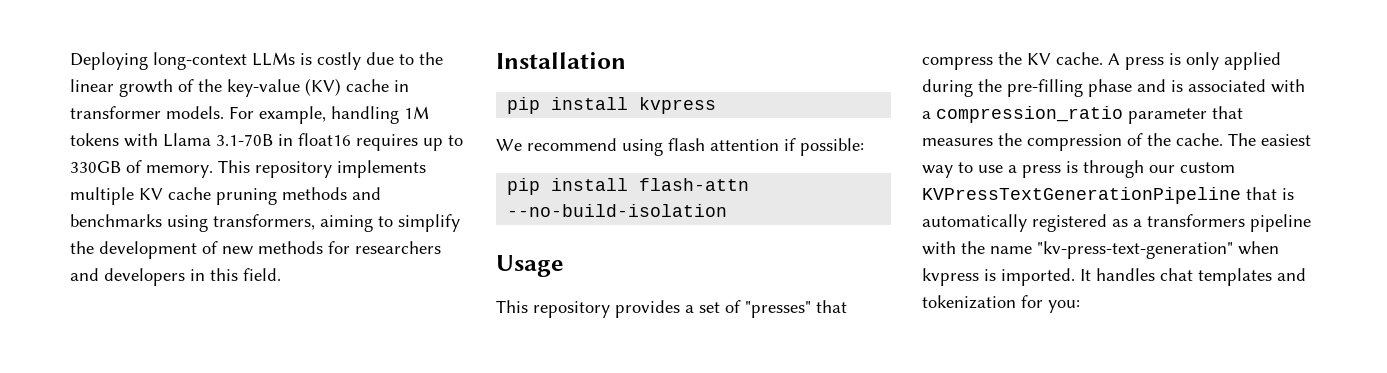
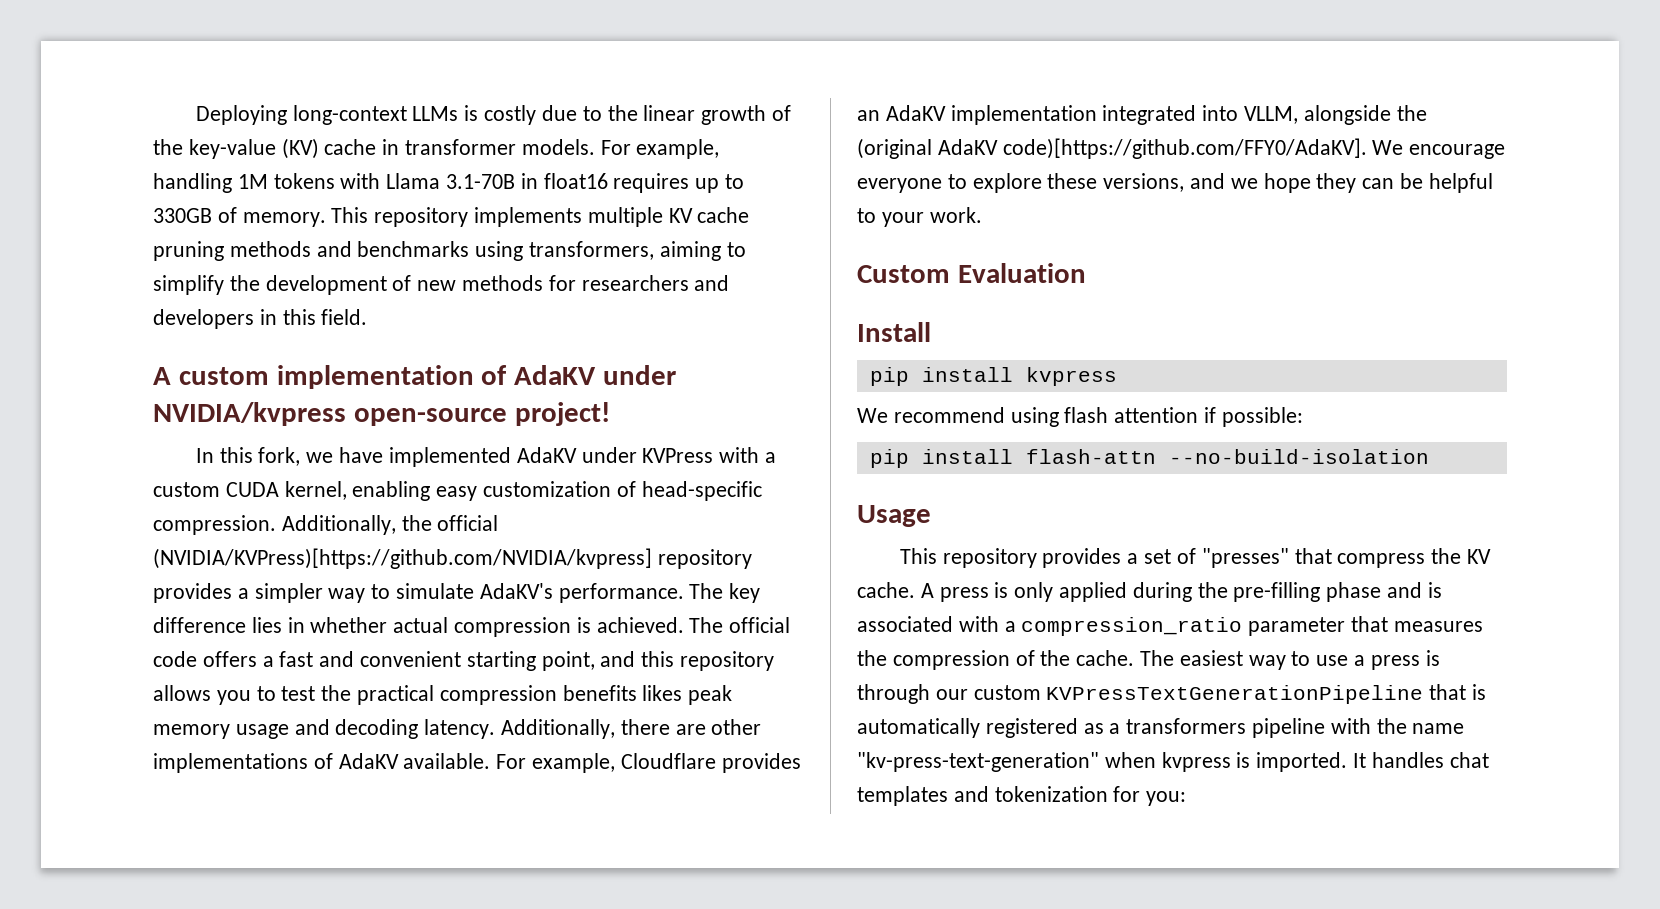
[496,52,626,69] Installation -> [153,365,677,389] [153,402,610,426] [195,447,776,467] [153,481,762,501] [153,515,499,535] [153,548,752,569] [153,583,761,603] [153,617,791,637] [153,651,775,671] [153,685,733,705] [153,719,762,739] [153,753,801,773] [857,105,1427,125] [857,138,1506,159] [857,173,1493,193] [857,207,982,227] [857,263,1086,283] [857,322,931,342] A custom implementation of AdaKV under NVIDIA/kvpress open-source project! // In this fork, we have implemented AdaKV under KVPress with a custom CUDA kernel, enabling easy customization of head-specific compression. Additionally, the official (NVIDIA/KVPress)[https://github.com/NVIDIA/kvpress] repository provides a simpler way to simulate AdaKV's performance. The key difference lies in whether actual compression is achieved. The official code offers a fast and convenient starting point, and this repository allows you to test the practical compression benefits likes peak memory usage and decoding latency. Additionally, there are other implementations of AdaKV available. For example, Cloudflare provides an AdaKV implementation integrated into VLLM, alongside the (original AdaKV code)[https://github.com/FFY0/AdaKV]. We encourage everyone to explore these versions, and we hope they can be helpful to your work. // Custom Evaluation // Install

